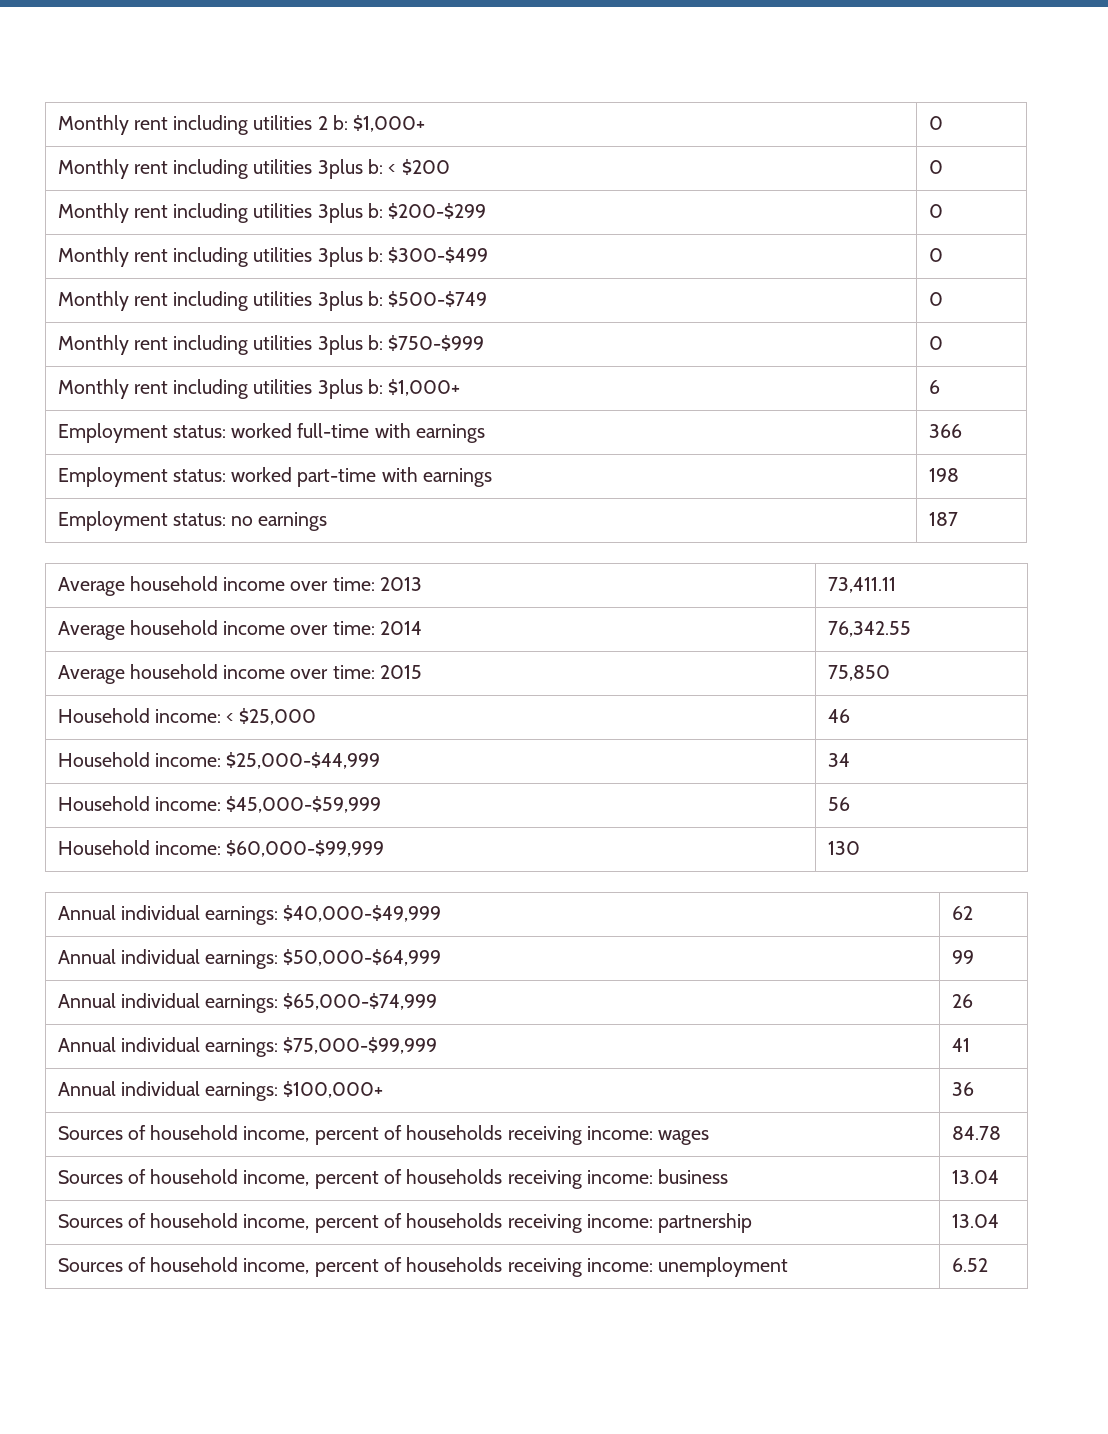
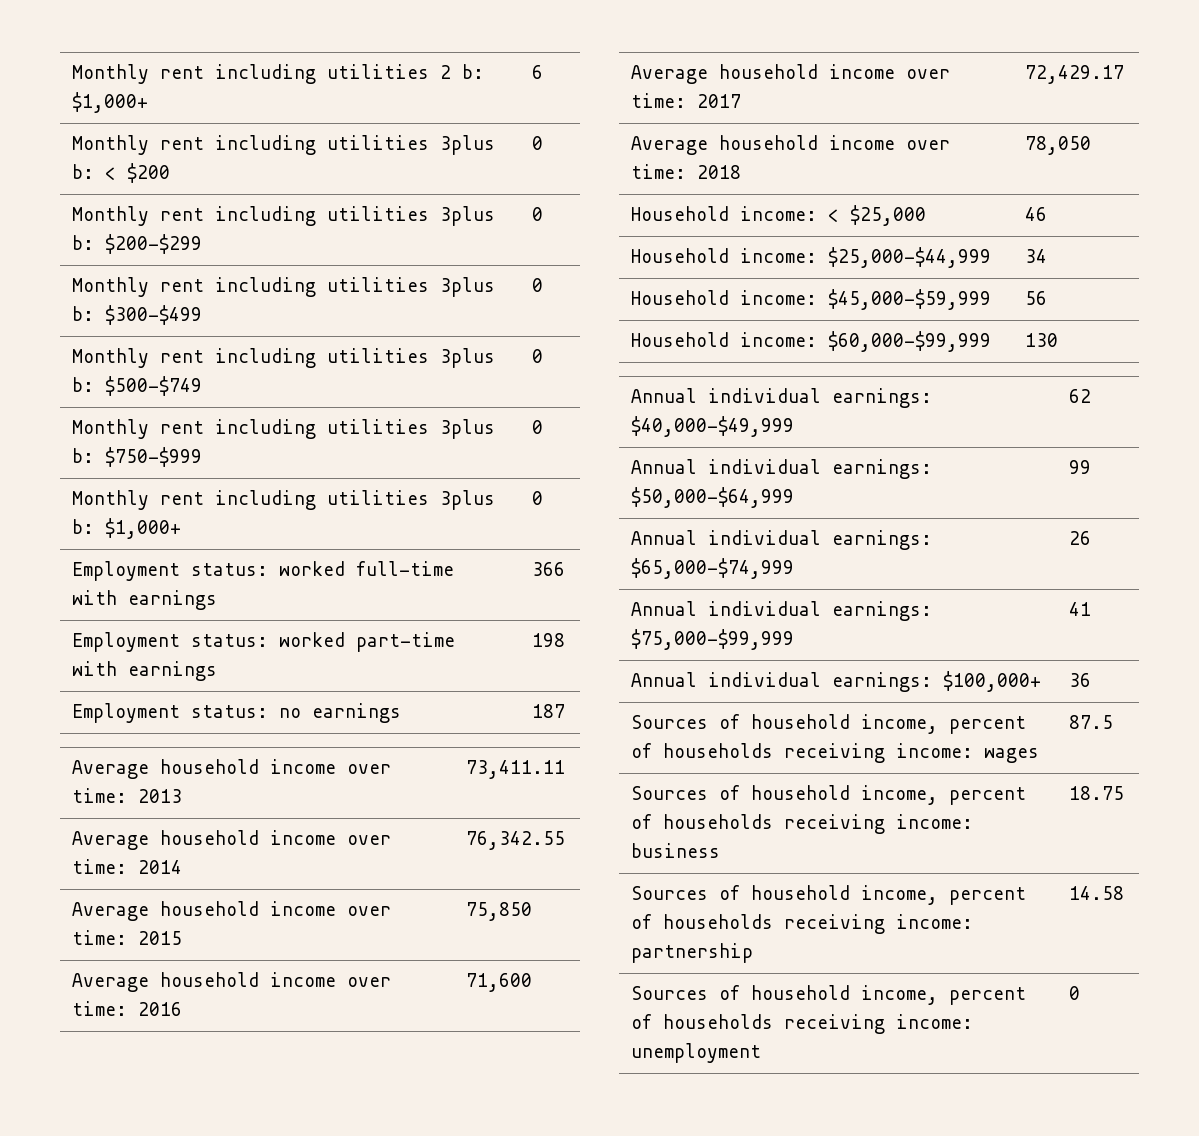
[928,116,943,130] 0 -> [532,65,544,79] 6
[928,380,940,394] 6 -> [532,491,544,505] 0
(890, 673) none -> [72,972,392,992] [72,1001,183,1016] [466,973,533,992] [631,64,951,84] [631,93,742,108] [1025,65,1125,84] [631,135,951,155] [631,164,742,179] [1025,136,1092,155] // Average household income over time: 2016 | 71,600 // Average household income over time: 2017 | 72,429.17 // Average household income over time: 2018 | 78,050
[951,1126,1001,1140] 84.78 -> [1069,715,1114,729] 87.5
[951,1170,999,1184] 13.04 -> [1069,786,1125,800] 18.75
[951,1214,999,1228] 13.04 -> [1069,886,1125,900] 14.58
[951,1258,988,1272] 6.52 -> [1069,986,1081,1000] 0

